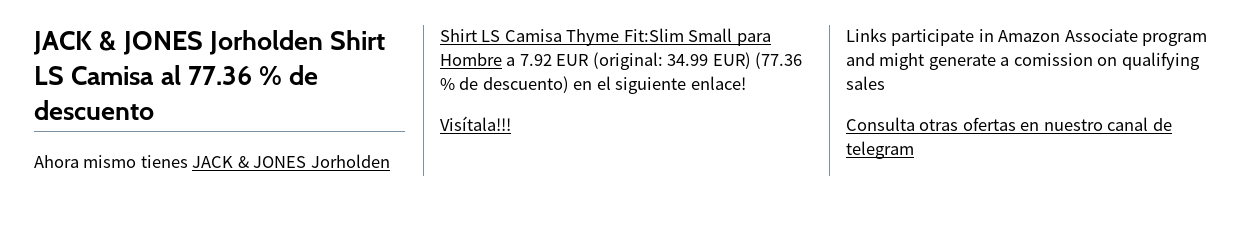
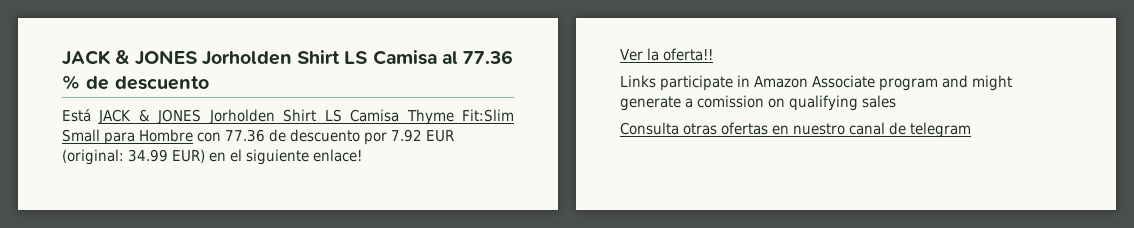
[34,155,188,168] Ahora mismo tienes -> [62,109,91,122] Está
[506,57,516,66] a -> [197,129,388,145] con 77.36 de descuento por
[755,52,803,69] [440,76,569,93] (77.36 % de descuento) -> (206, 156) none
[440,116,511,131] Visítala!!! -> [620,48,714,61] Ver la oferta!!

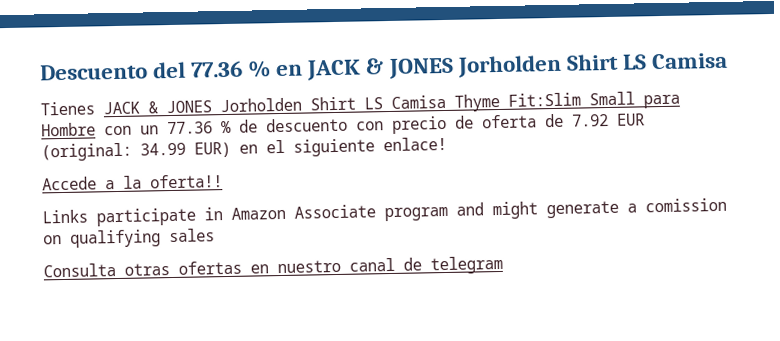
[62,50,514,66] [62,75,209,90] [62,109,91,122] JACK & JONES Jorholden Shirt LS Camisa al 77.36 % de descuento // Está -> [40,52,728,81] [40,101,95,116] Descuento del 77.36 % en JACK & JONES Jorholden Shirt LS Camisa // Tienes
[225,129,388,145] 77.36 de descuento por -> [140,113,564,135] un 77.36 % de descuento con precio de oferta de
[620,49,643,61] Ver -> [42,176,115,191] Accede a

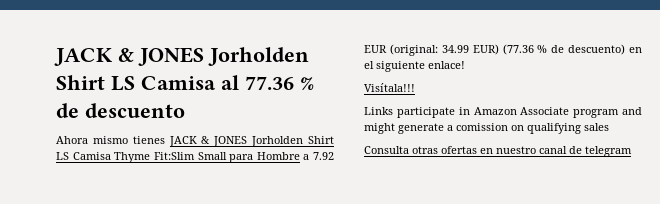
[40,52,728,81] [40,101,95,116] Descuento del 77.36 % en JACK & JONES Jorholden Shirt LS Camisa // Tienes -> [54,47,309,66] [56,75,314,91] [56,103,185,118] [56,136,165,144] JACK & JONES Jorholden Shirt LS Camisa al 77.36 % de descuento // Ahora mismo tienes
[104,113,564,136] con un 77.36 % de descuento con precio de oferta de -> [303,154,310,160] a
(231, 149) none -> [502,44,626,55] (77.36 % de descuento)
[42,174,223,191] Accede a la oferta!! -> [364,83,415,92] Visítala!!!

